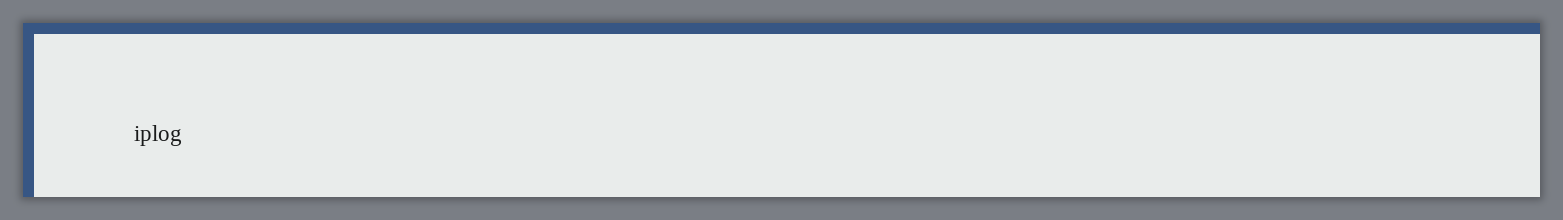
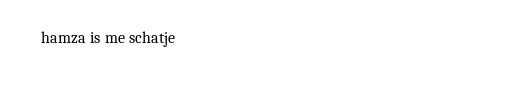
[134,125,182,146] iplog -> [41,31,175,47] hamza is me schatje

